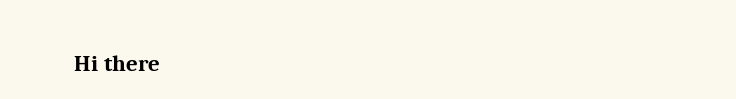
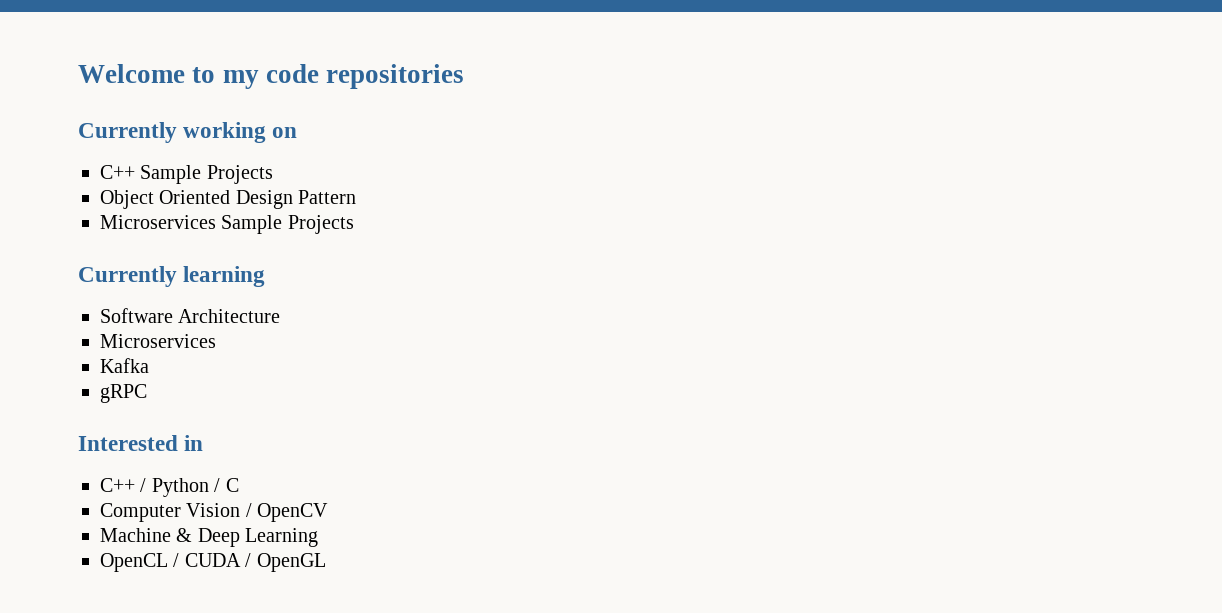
[74,55,161,71] Hi there -> [78,64,465,89] [78,122,298,143] [100,165,273,184] [100,190,357,209] [100,215,354,234] [78,266,266,287] [100,308,281,323] [100,334,216,348] [100,358,149,373] [100,384,147,403] [78,435,204,451] [100,478,239,497] [100,503,329,522] [100,528,319,547] [100,553,326,572] Welcome to my code repositories // Currently working on // C++ Sample Projects // Object Oriented Design Pattern // Microservices Sample Projects // Currently learning // Software Architecture // Microservices // Kafka // gRPC // Interested in // C++ / Python / C // Computer Vision / OpenCV // Machine & Deep Learning // OpenCL / CUDA / OpenGL

